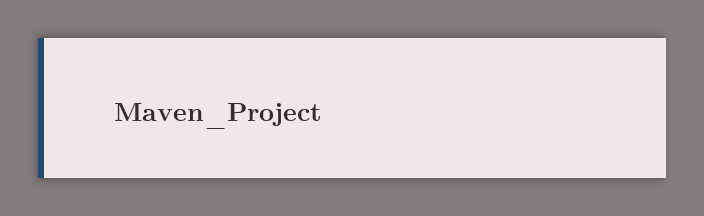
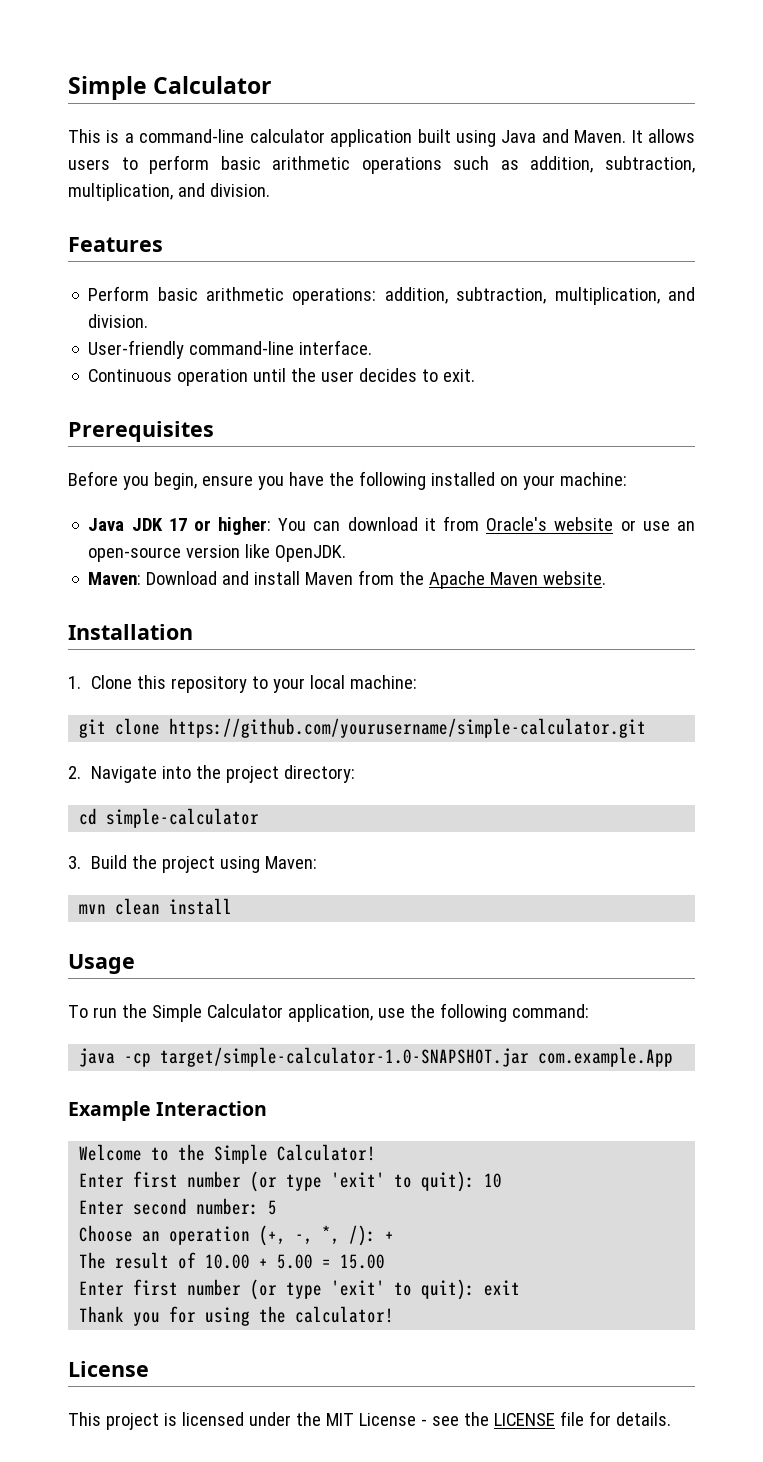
[114,103,322,129] Maven_Project -> [68,76,272,100] [68,129,695,147] [68,155,695,174] [68,183,270,201] [68,237,163,252] [88,286,695,305] [88,314,149,328] [88,340,373,359] [88,368,476,386] [68,421,214,442] [68,471,627,490] [88,516,695,535] [88,544,347,562] [88,570,607,589] [68,624,193,640] [68,675,417,693] [79,718,647,738] [68,765,355,783] [79,808,260,828] [68,855,317,873] [79,898,233,915] [68,954,135,974] [68,1003,589,1022] [79,1047,674,1067] [68,1101,268,1121] [79,1144,377,1164] [79,1171,503,1192] [79,1198,278,1215] [79,1225,395,1246] [79,1252,386,1269] [79,1279,521,1300] [79,1306,395,1326] [68,1361,149,1377] [68,1411,671,1430] Simple Calculator // This is a command-line calculator application built using Java and Maven. It allows users to perform basic arithmetic operations such as addition, subtraction, multiplication, and division. // Features // Perform basic arithmetic operations: addition, subtraction, multiplication, and division. // User-friendly command-line interface. // Continuous operation until the user decides to exit. // Prerequisites // Before you begin, ensure you have the following installed on your machine: // Java JDK 17 or higher: You can download it from Oracle's website or use an open-source version like OpenJDK. // Maven: Download and install Maven from the Apache Maven website. // Installation // 1. Clone this repository to your local machine: // git clone https://github.com/yourusername/simple-calculator.git // 2. Navigate into the project directory: // cd simple-calculator // 3. Build the project using Maven: // mvn clean install // Usage // To run the Simple Calculator application, use the following command: // java -cp target/simple-calculator-1.0-SNAPSHOT.jar com.example.App // Example Interaction // Welcome to the Simple Calculator! // Enter first number (or type 'exit' to quit): 10 // Enter second number: 5 // Choose an operation (+, -, *, /): + // The result of 10.00 + 5.00 = 15.00 // Enter first number (or type 'exit' to quit): exit // Thank you for using the calculator! // License // This project is licensed under the MIT License - see the LICENSE file for details.

